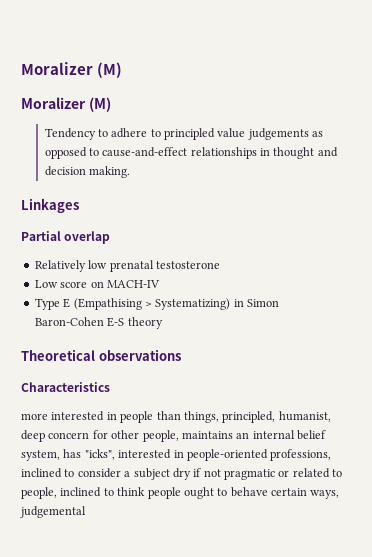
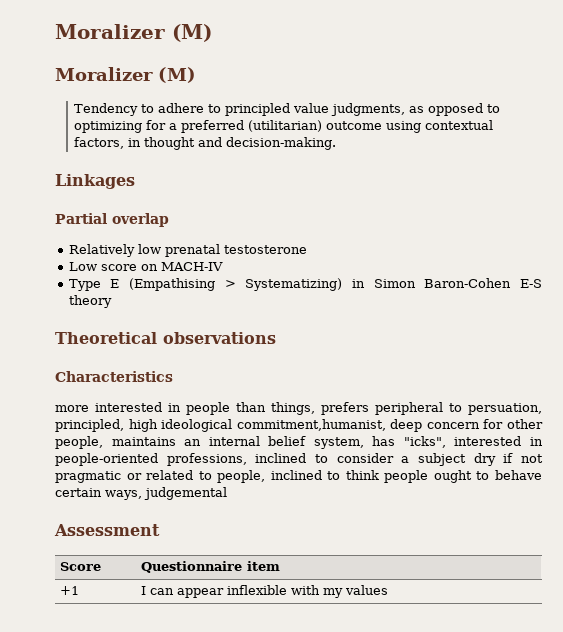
[247,128,309,140] judgements -> [331,103,406,116] judgments,
[102,147,257,159] cause-and-effect relationships -> [74,120,494,133] [74,137,125,149] optimizing for a preferred (utilitarian) outcome using contextual factors,
[44,166,130,178] decision making. -> [226,137,337,150] decision-making.
[222,411,331,423] principled, humanist, -> [321,402,542,415] [55,419,386,432] prefers peripheral to persuation, principled, high ideological commitment,humanist,
(86, 512) none -> [54,524,160,536] [60,562,102,571] [141,561,281,573] [60,586,80,595] [141,585,389,598] // Assessment // Score | Questionnaire item // +1 | I can appear inflexible with my values

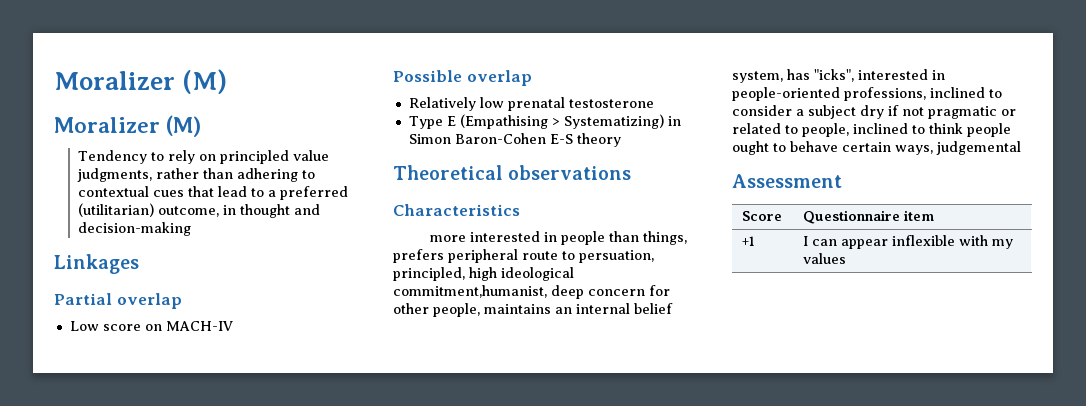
[158,103,222,113] adhere to -> [167,150,216,164] rely on
[409,103,501,116] [74,120,494,133] [74,137,125,149] as opposed to optimizing for a preferred (utilitarian) outcome using contextual factors, -> [155,168,315,182] [77,186,348,200] [77,203,219,217] rather than adhering to contextual cues that lead to a preferred (utilitarian) outcome,
[226,137,337,150] decision-making. -> [77,222,191,236] decision-making
(169, 220) none -> [69,321,233,331] [393,70,532,86] // Low score on MACH-IV // Possible overlap
[68,262,223,271] // Low score on MACH-IV -> (654, 103) none
(443, 408) none -> [522,251,558,260] route

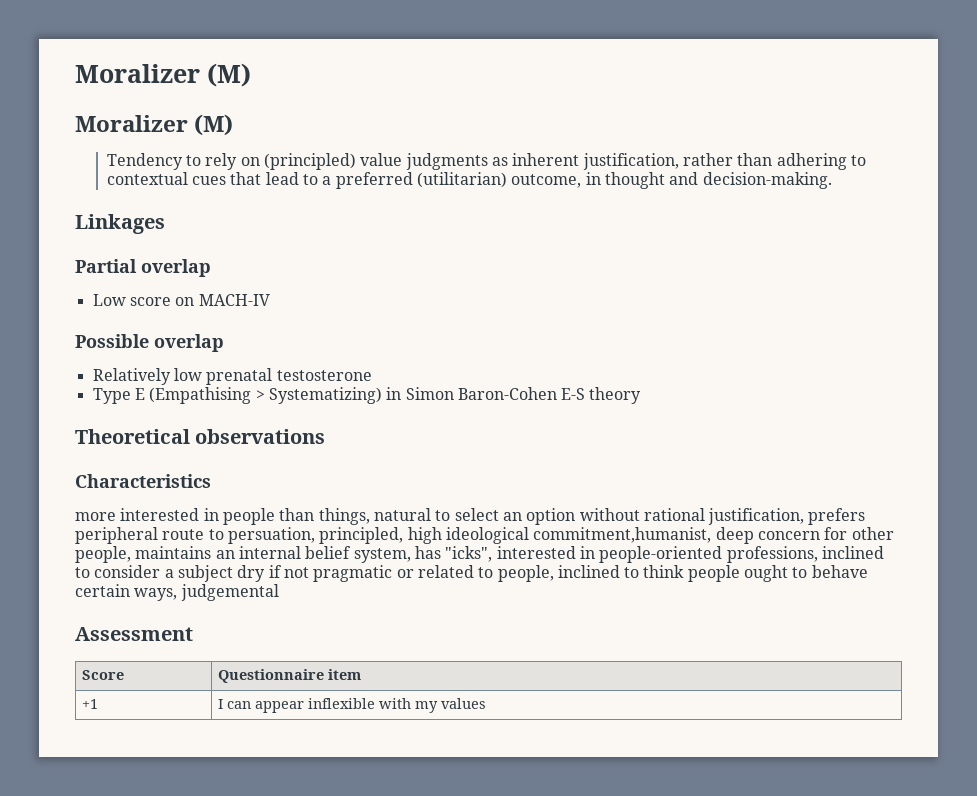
[219,150,329,164] [76,168,152,182] principled value judgments, -> [264,153,679,170] (principled) value judgments as inherent justification,
[77,222,191,236] decision-making -> [702,172,832,189] decision-making.
(688, 238) none -> [373,508,805,525] natural to select an option without rational justification,

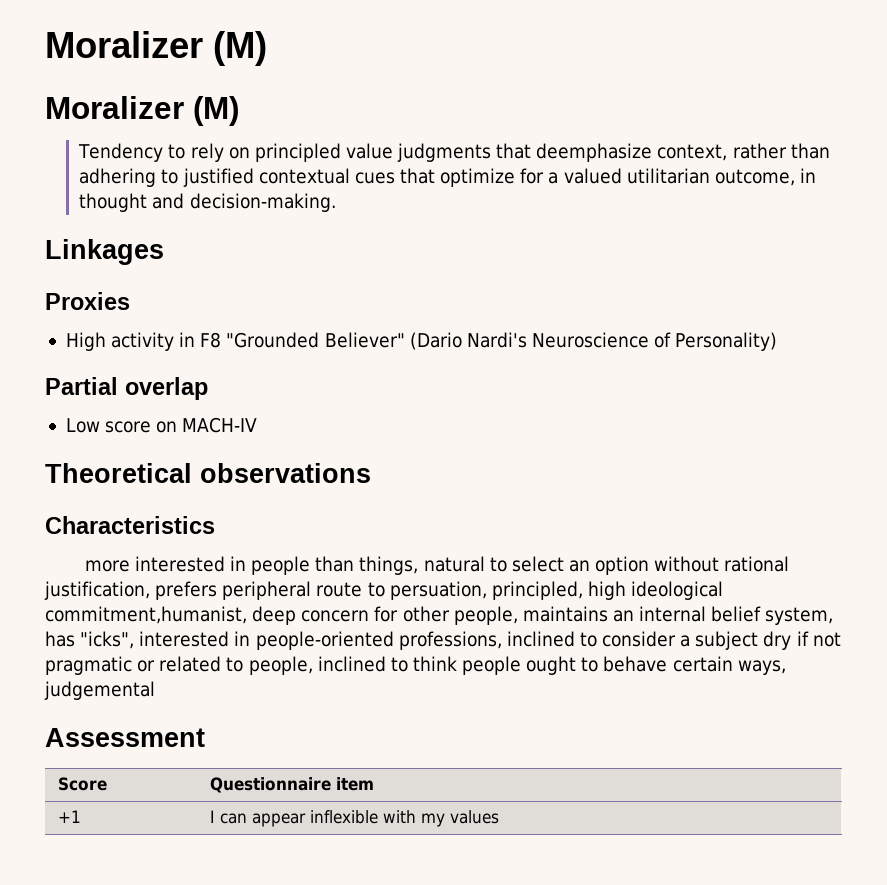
[264,153,357,170] (principled) -> [254,143,341,162] principled
[492,153,679,170] as inherent justification, -> [496,143,728,162] that deemphasize context,
(866, 160) none -> [182,168,254,187] justified
[265,172,508,189] lead to a preferred (utilitarian) -> [440,168,710,187] optimize for a valued utilitarian
(165, 224) none -> [45,292,130,310] [65,332,778,351] // Proxies // High activity in F8 "Grounded Believer" (Dario Nardi's Neuroscience of Personality)
[75,334,224,352] [92,368,372,385] [92,387,642,404] // Possible overlap // Relatively low prenatal testosterone // Type E (Empathising > Systematizing) in Simon Baron-Cohen E-S theory -> (258, 425) none

